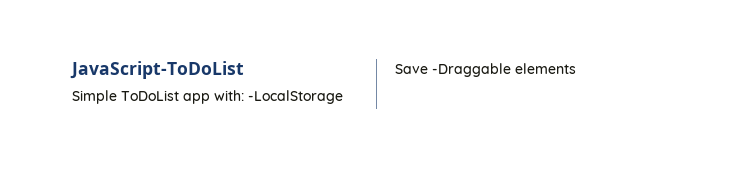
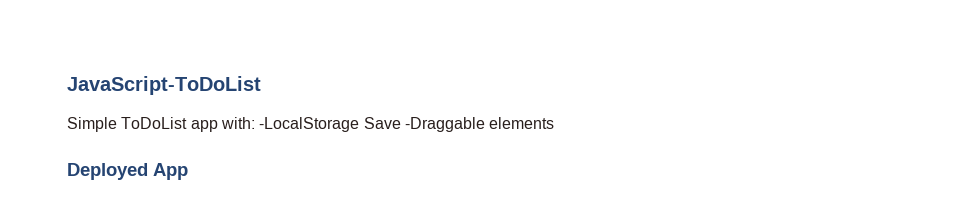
(576, 68) none -> [67,163,188,180] // Deployed App

